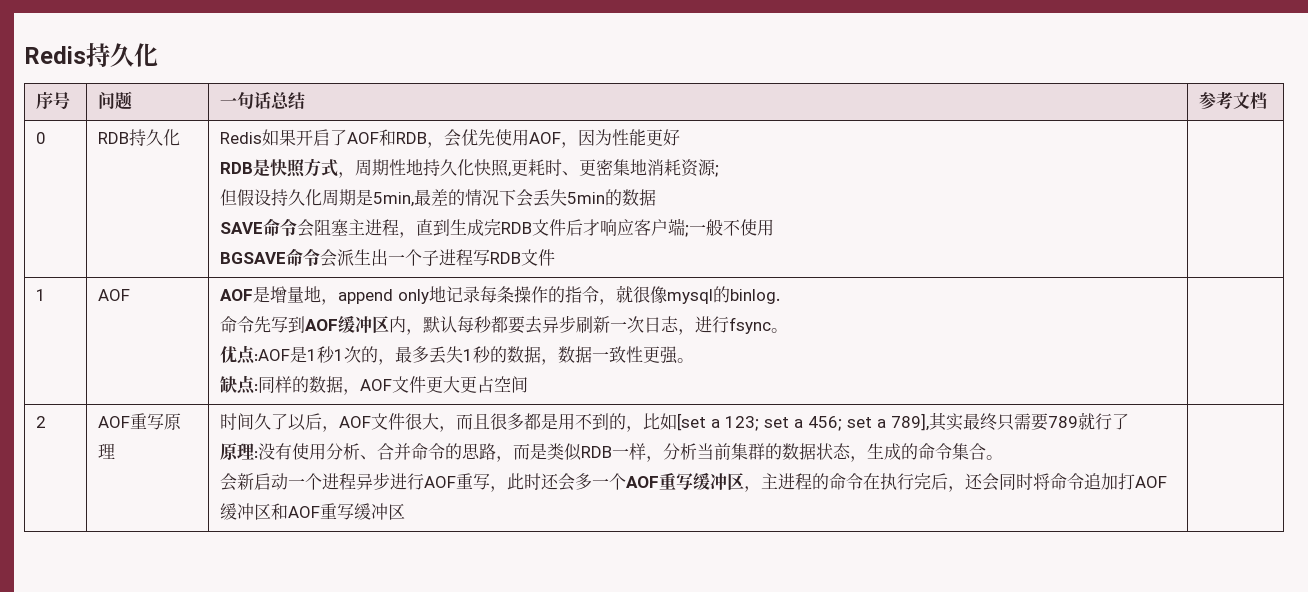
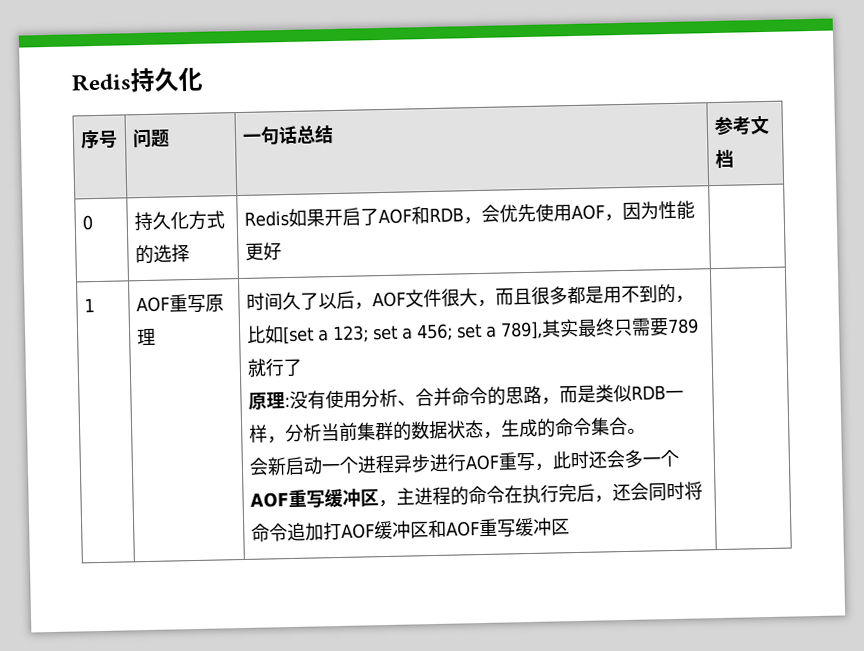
[98,129,181,146] RDB持久化 -> [134,210,226,232] [135,244,191,265] 持久化方式的选择
[220,158,720,178] [220,189,657,207] [220,218,775,238] [220,248,556,267] [36,289,47,301] [98,289,131,301] [220,285,781,305] [220,315,789,335] [220,345,695,365] [220,375,529,395] [36,416,47,428] // RDB是快照方式，周期性地持久化快照,更耗时、更密集地消耗资源; // 但假设持久化周期是5min,最差的情况下会丢失5min的数据 // SAVE命令会阻塞主进程，直到生成完RDB文件后才响应客户端;一般不使用 // BGSAVE命令会派生出一个子进程写RDB文件 | // 1 | AOF | AOF是增量地，append only地记录每条操作的指令，就很像mysql的binlog. // 命令先写到AOF缓冲区内，默认每秒都要去异步刷新一次日志，进行fsync。 // 优点:AOF是1秒1次的，最多丢失1秒的数据，数据一致性更强。 // 缺点:同样的数据，AOF文件更大更占空间 | // 2 -> [84,298,96,313] | // 1

